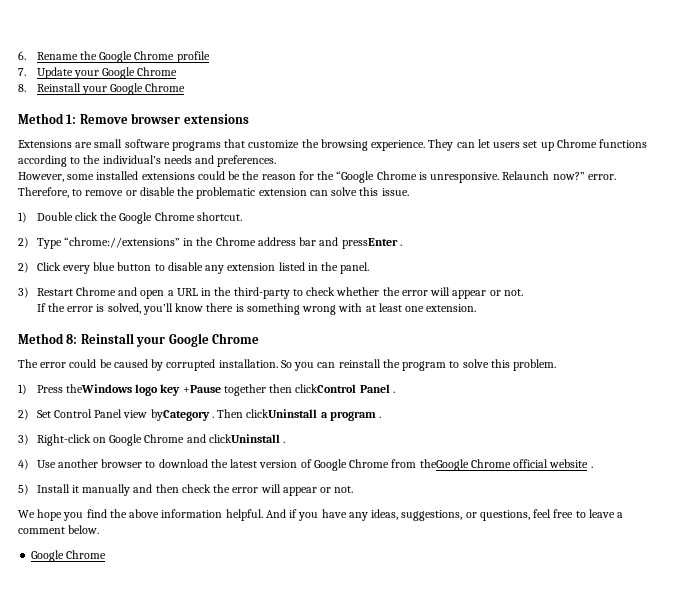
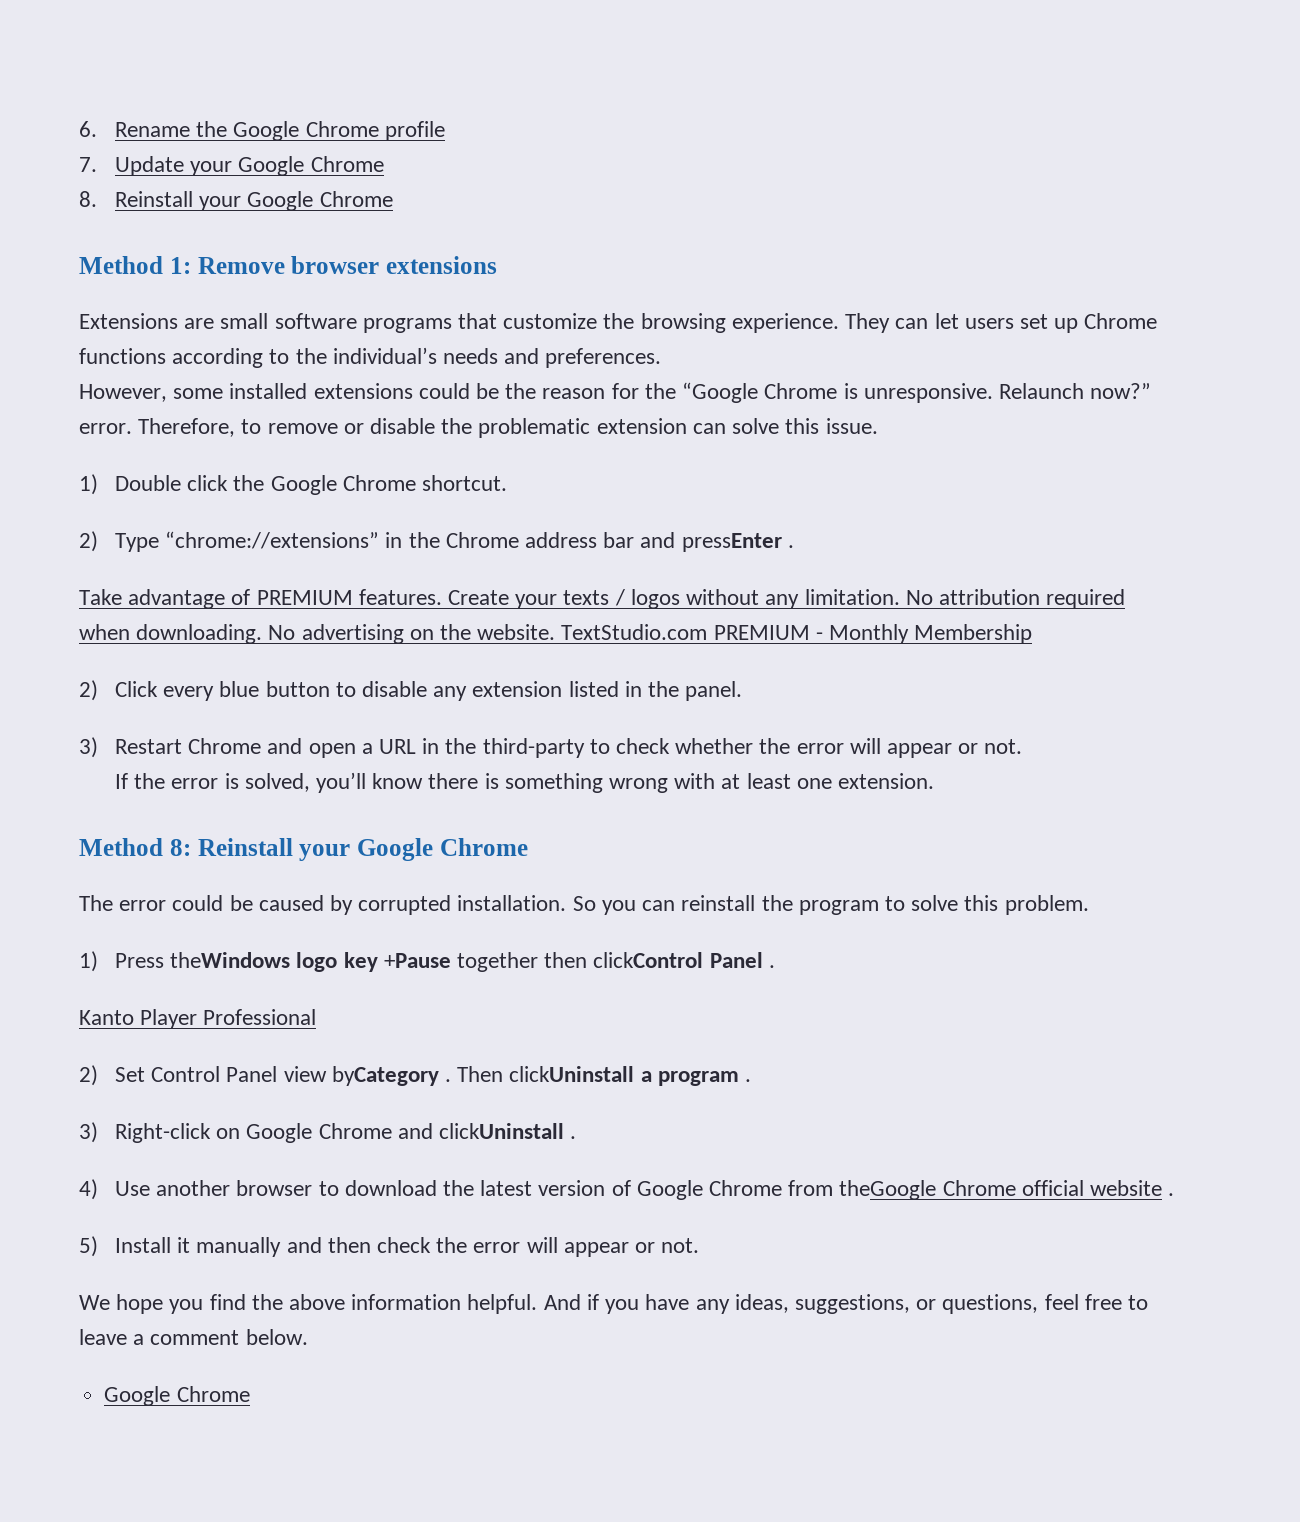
(402, 245) none -> [79,589,1126,609] [79,624,1033,644] // Take advantage of PREMIUM features. Create your texts / logos without any limitation. No attribution required when downloading. No advertising on the website. TextStudio.com PREMIUM - Monthly Membership
(395, 392) none -> [79,1009,317,1029] // Kanto Player Professional

